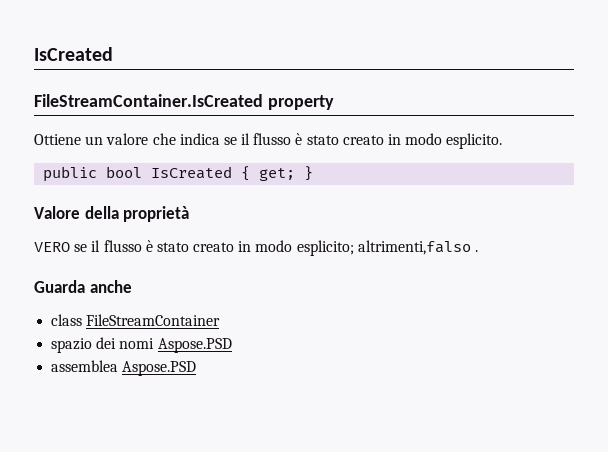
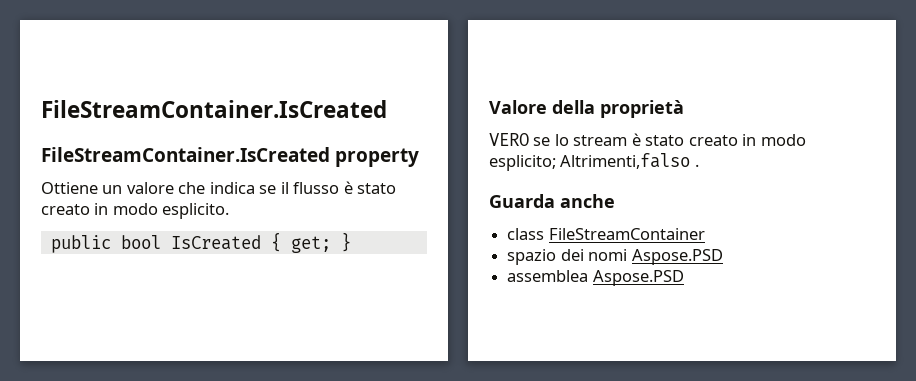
[34,47,113,61] IsCreated -> [41,100,387,118] FileStreamContainer.IsCreated
[91,240,142,252] il flusso -> [554,134,628,146] lo stream
[357,240,471,255] altrimenti,falso -> [560,153,691,169] Altrimenti,falso

